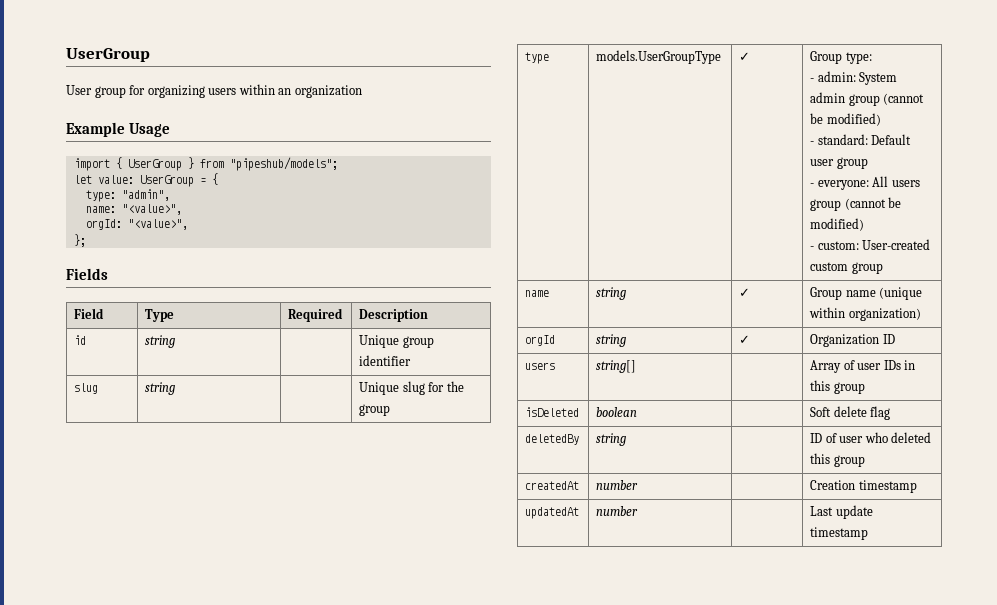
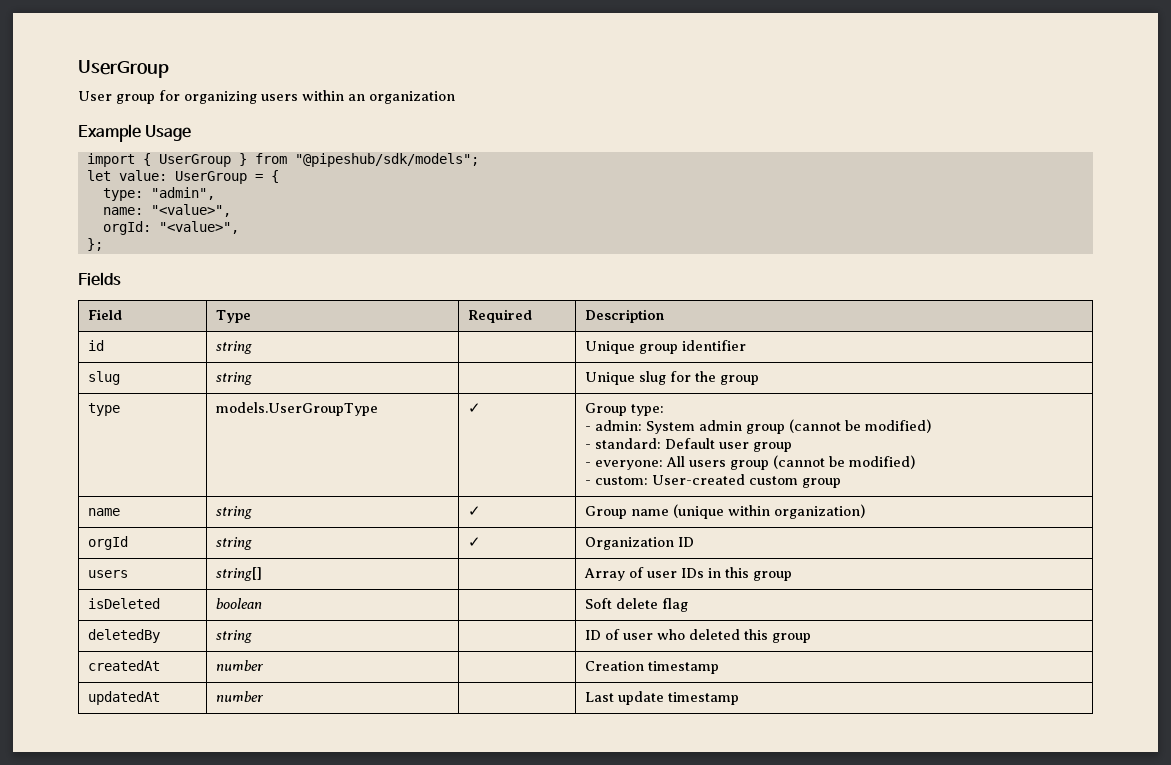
[229,157,338,171] "pipeshub/models"; -> [294,153,479,167] "@pipeshub/sdk/models";

